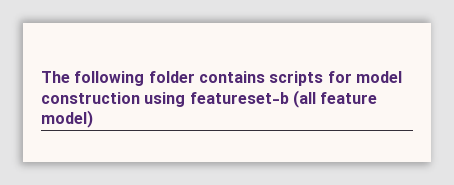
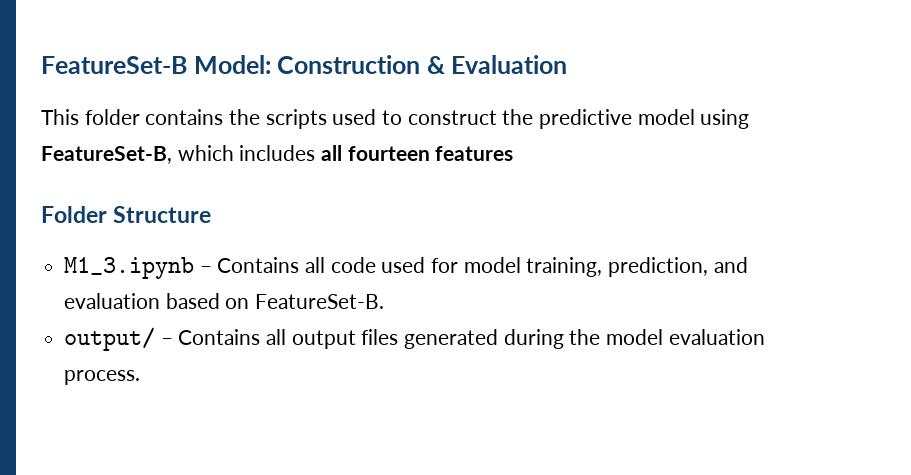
[41,71,402,86] [41,90,378,108] [41,110,93,128] The following folder contains scripts for model construction using featureset-b (all feature model) -> [41,55,568,74] [41,109,750,129] [41,145,514,164] [41,206,212,223] [64,257,748,279] [64,293,385,309] [64,327,765,351] [64,370,141,385] FeatureSet-B Model: Construction & Evaluation // This folder contains the scripts used to construct the predictive model using FeatureSet-B, which includes all fourteen features // Folder Structure // M1_3.ipynb – Contains all code used for model training, prediction, and evaluation based on FeatureSet-B. // output/ – Contains all output files generated during the model evaluation process.

